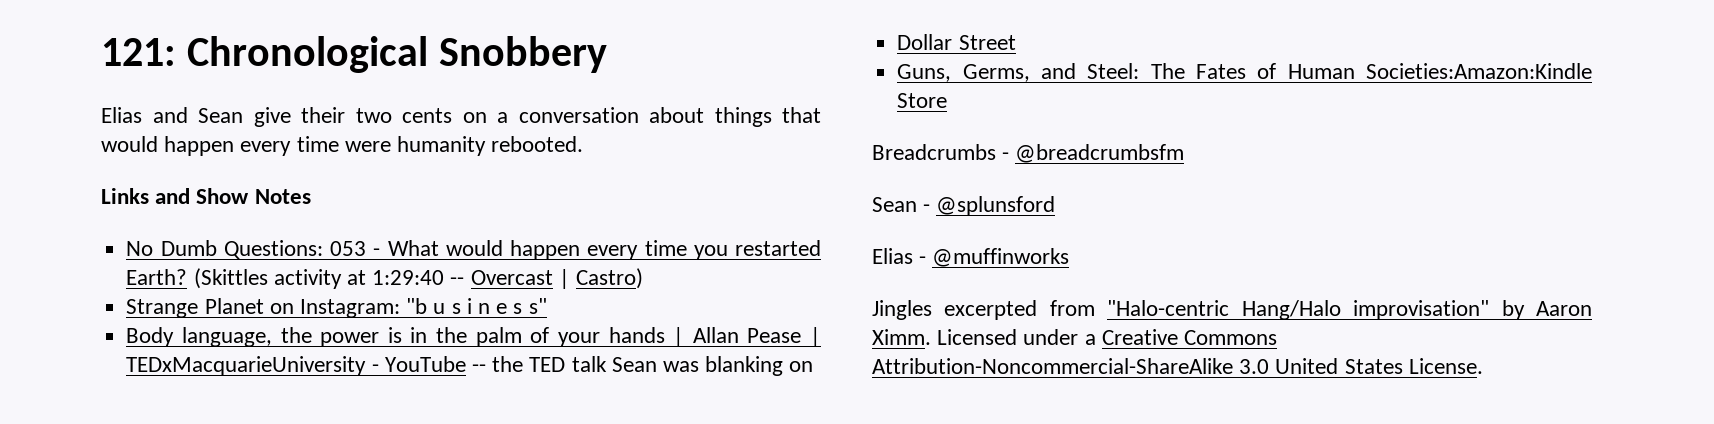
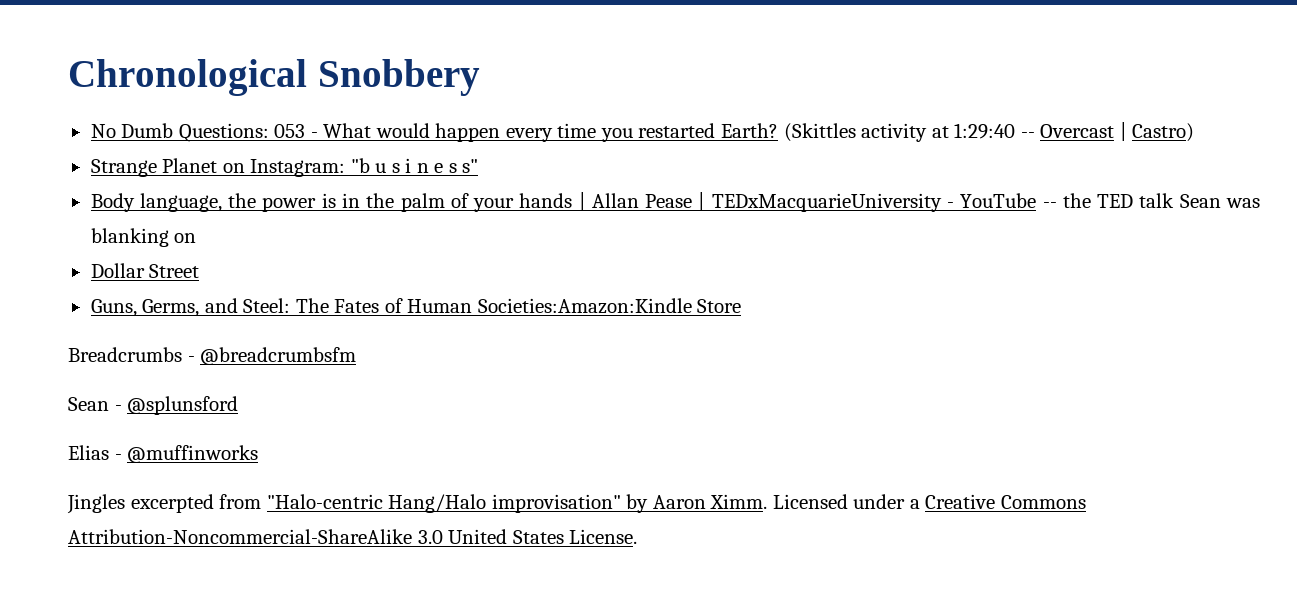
[101,38,176,66] 121: -> (68, 77) none
[101,107,821,127] [101,136,584,156] [101,188,311,204] // Elias and Sean give their two cents on a conversation about things that would happen every time were humanity rebooted. // Links and Show Notes -> (480, 77) none

